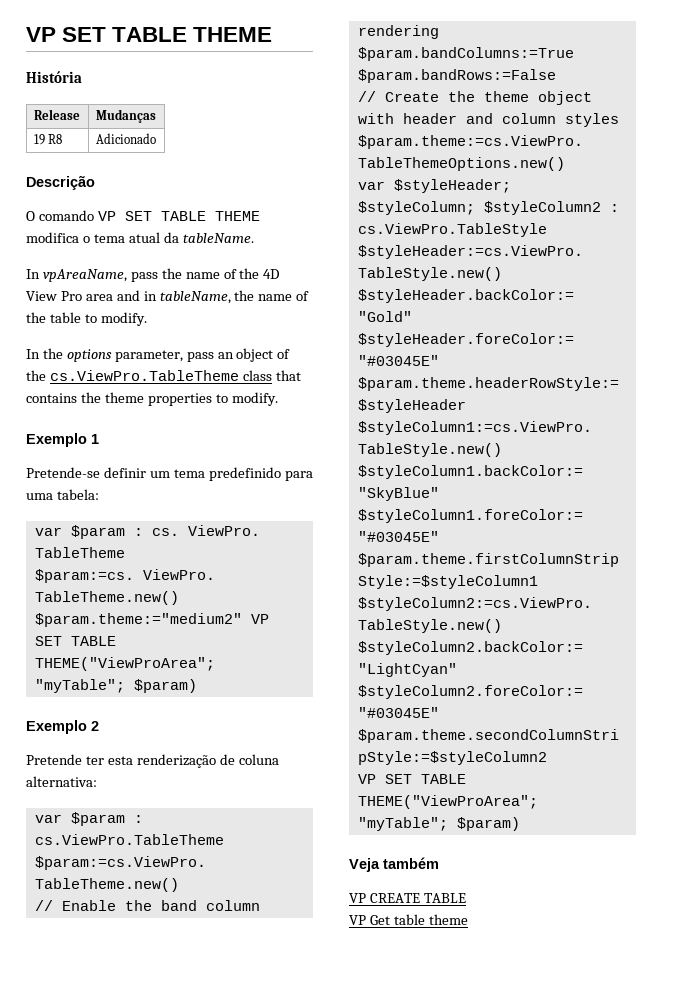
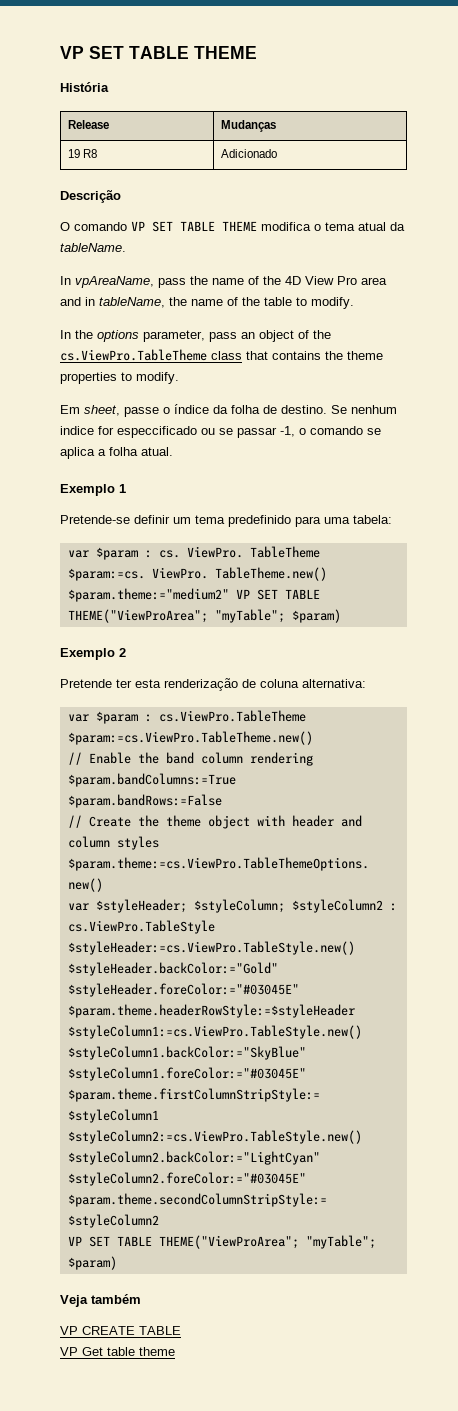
(278, 399) none -> [60,404,397,417] [60,426,381,438] [60,447,173,459] // Em sheet, passe o índice da folha de destino. Se nenhum indice for especcificado ou se passar -1, o comando se aplica a folha atual.

